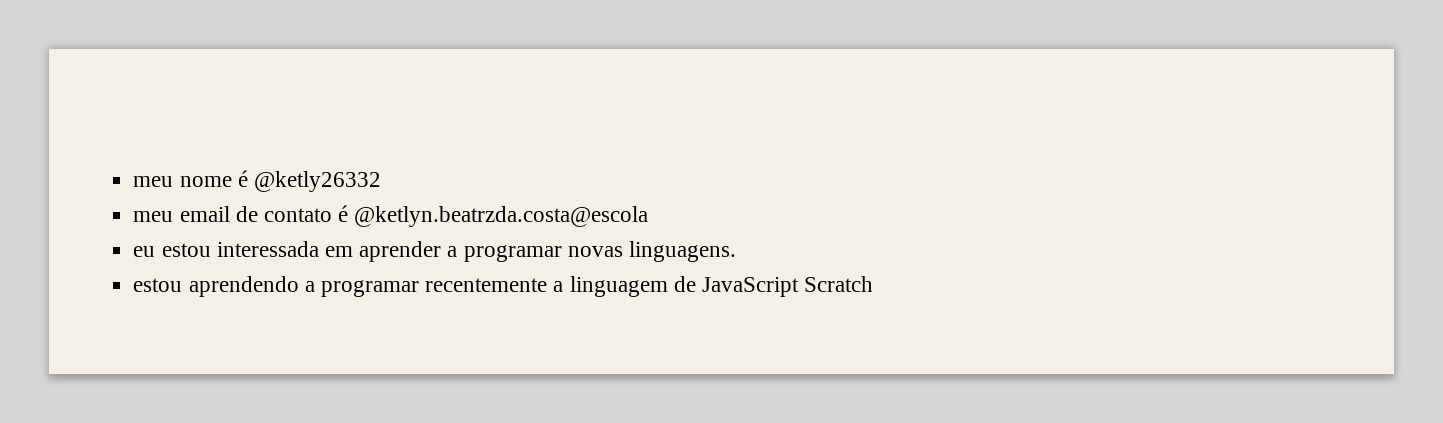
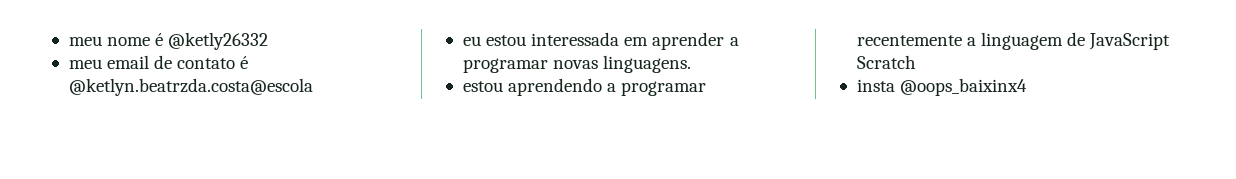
(874, 284) none -> [856,78,1028,96] // insta @oops_baixinx4

